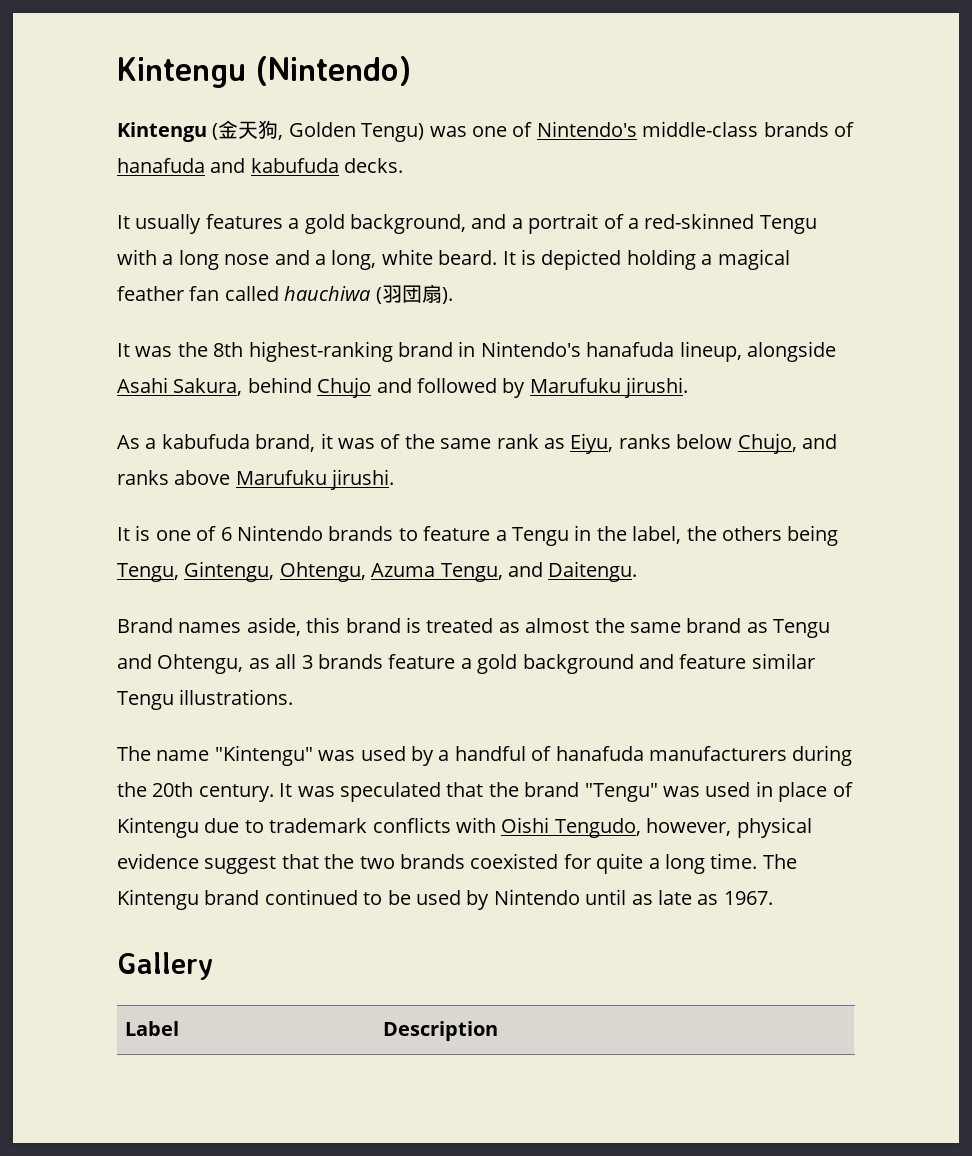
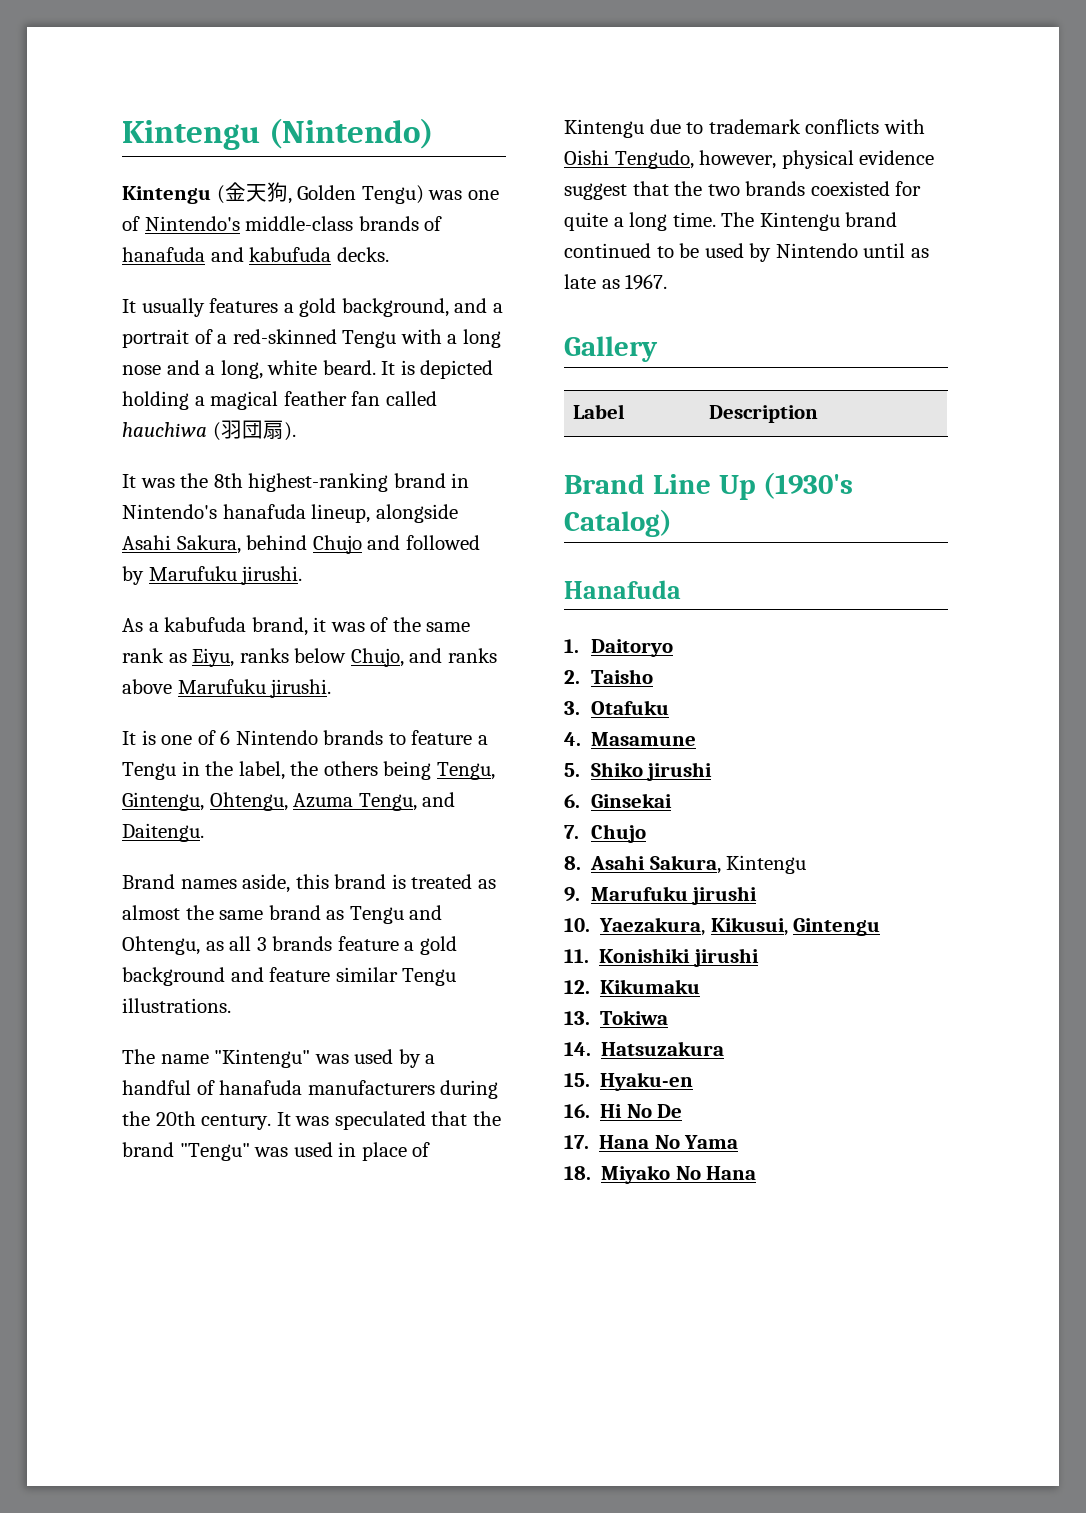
(499, 1031) none -> [564,472,854,500] [564,509,672,537] [564,580,681,599] [564,639,673,657] [564,669,653,684] [564,700,669,715] [564,732,697,746] [564,762,713,781] [564,793,672,808] [564,824,646,843] [564,855,807,874] [564,886,758,905] [564,917,881,936] [564,948,759,967] [564,979,701,994] [564,1010,669,1025] [564,1041,725,1056] [564,1072,694,1091] [564,1104,683,1118] [564,1135,739,1149] [564,1165,757,1184] // Brand Line Up (1930's Catalog) // Hanafuda // 1. Daitoryo // 2. Taisho // 3. Otafuku // 4. Masamune // 5. Shiko jirushi // 6. Ginsekai // 7. Chujo // 8. Asahi Sakura, Kintengu // 9. Marufuku jirushi // 10. Yaezakura, Kikusui, Gintengu // 11. Konishiki jirushi // 12. Kikumaku // 13. Tokiwa // 14. Hatsuzakura // 15. Hyaku-en // 16. Hi No De // 17. Hana No Yama // 18. Miyako No Hana

